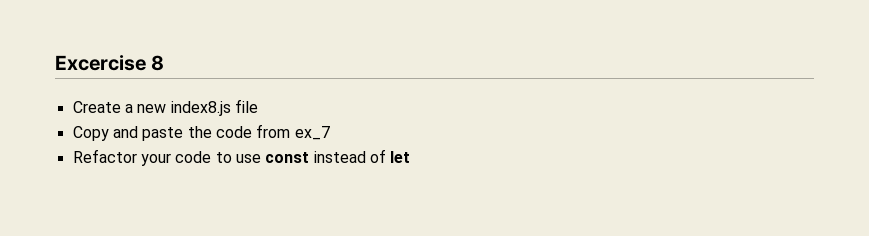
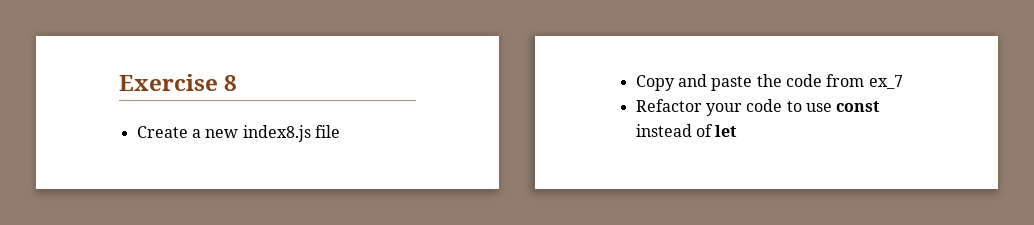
[55,55,146,71] Excercise -> [119,74,218,91] Exercise

